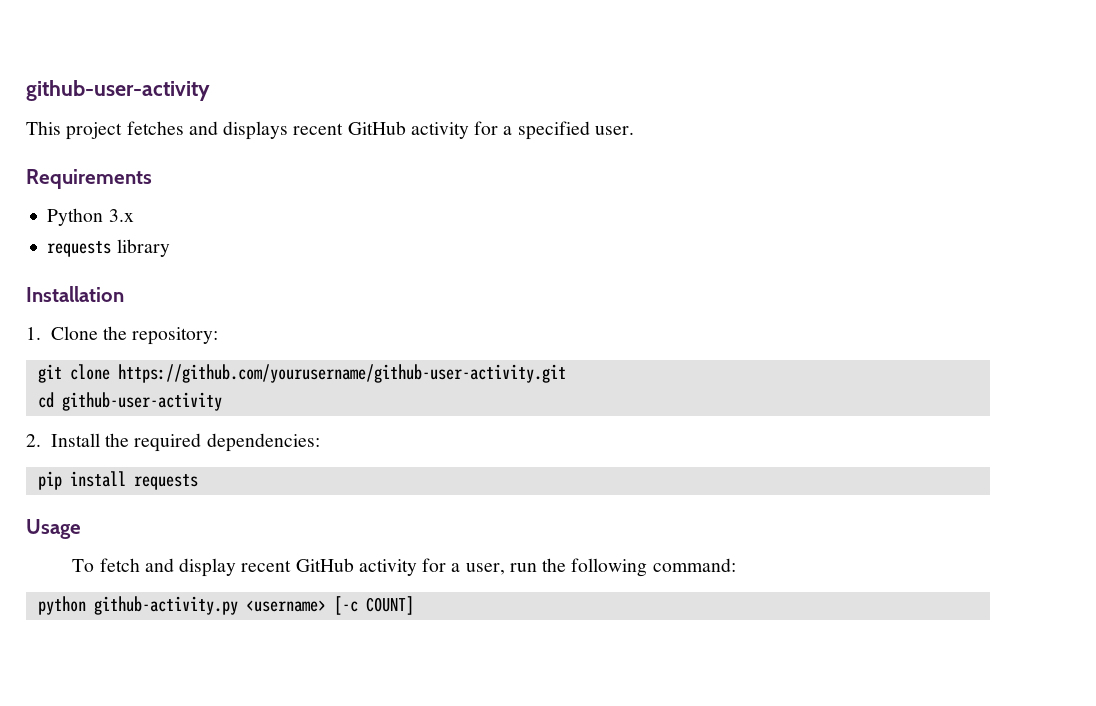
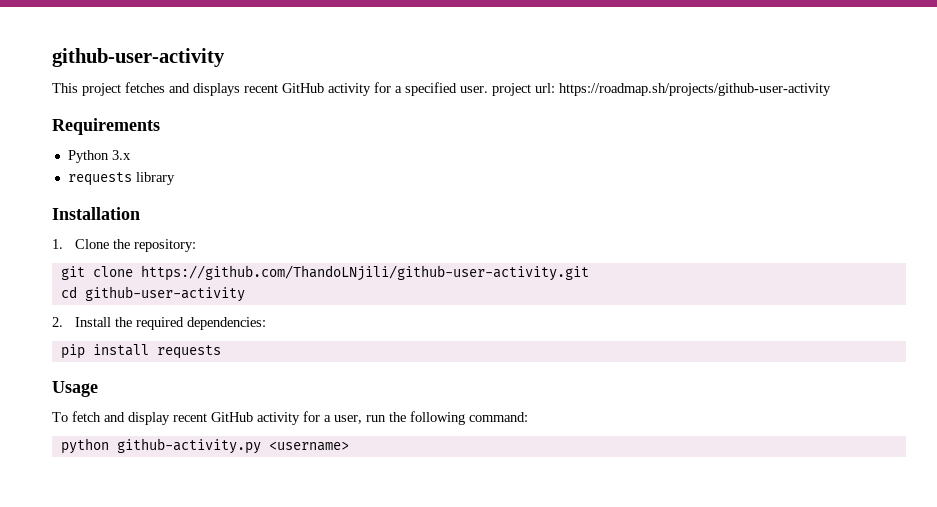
(634, 130) none -> [492,83,831,96] project url: https://roadmap.sh/projects/github-user-activity
[117,364,566,383] https://github.com/yourusername/github-user-activity.git -> [140,265,589,281] https://github.com/ThandoLNjili/github-user-activity.git
[333,596,414,615] [-c COUNT] -> (349, 446) none

